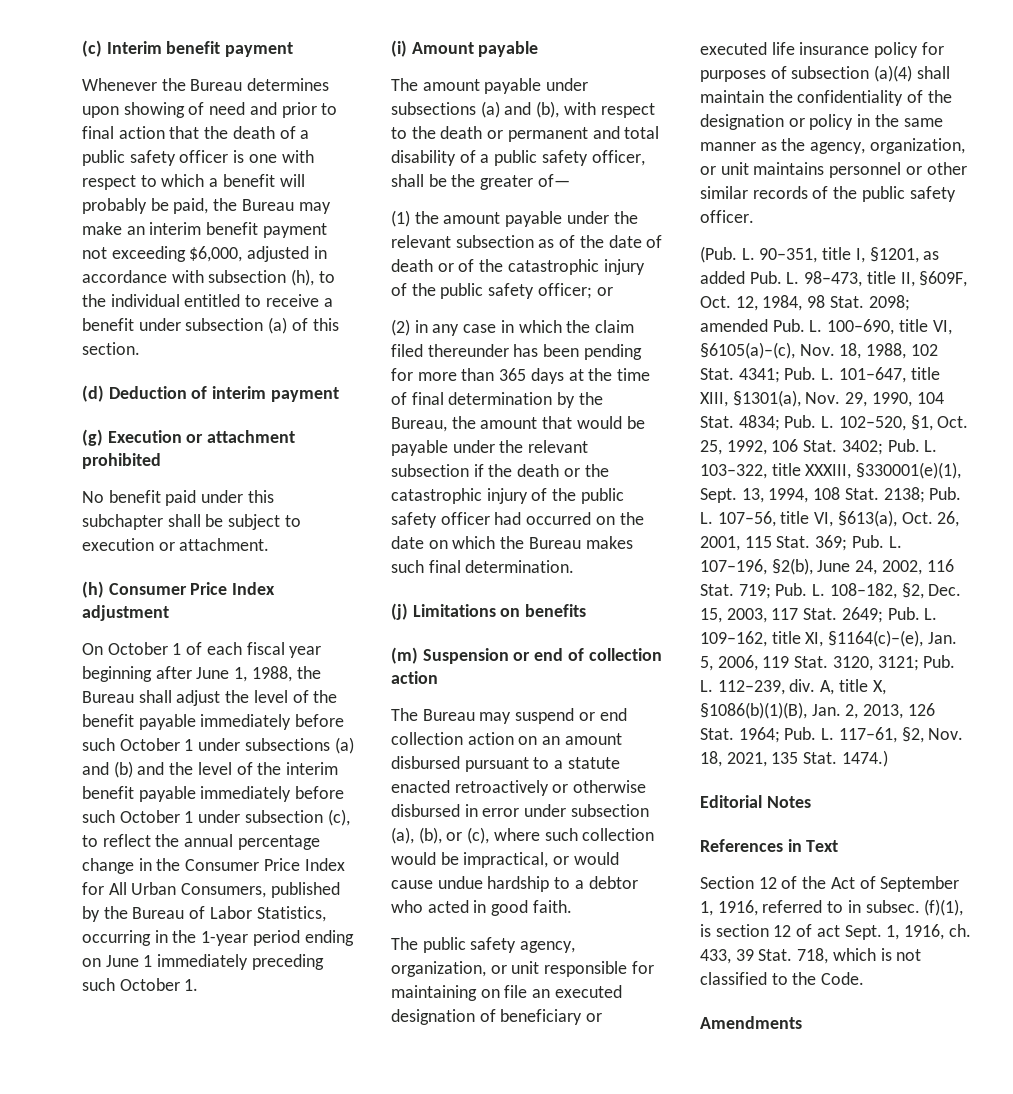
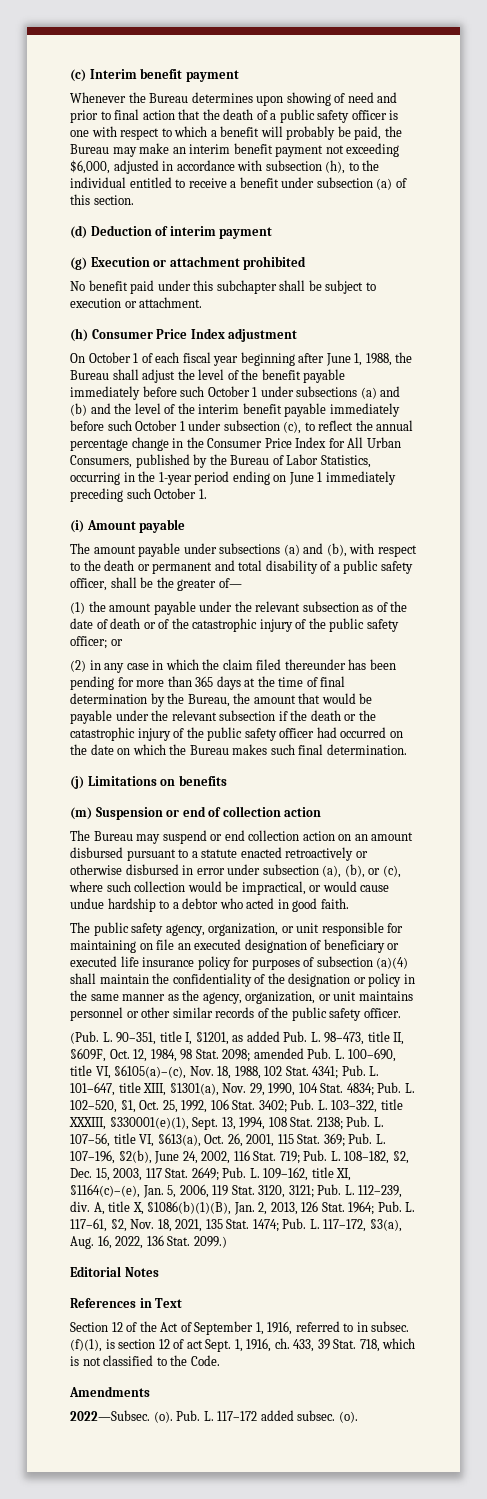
[841,750,888,767] 1474.) -> [252,1218,402,1232] [70,1235,227,1249] 1474; Pub. L. 117–172, §3(a), Aug. 16, 2022, 136 Stat. 2099.)
(802, 1022) none -> [70,1410,358,1423] // 2022—Subsec. (o). Pub. L. 117–172 added subsec. (o).

